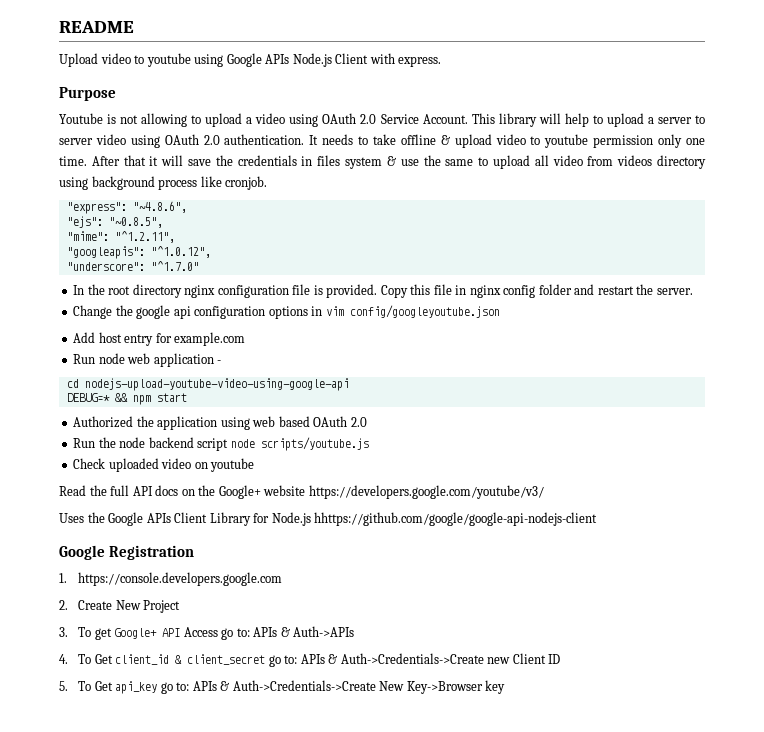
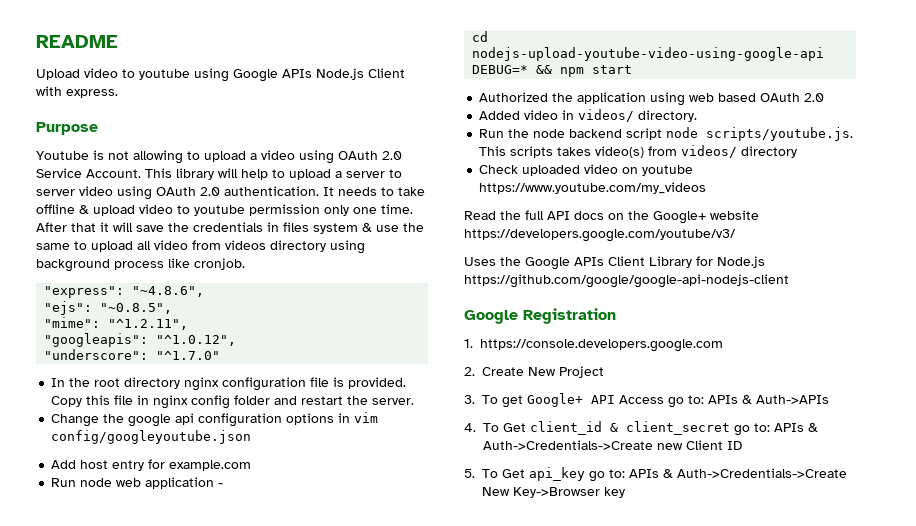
(367, 422) none -> [479,109,698,122] // Added video in videos/ directory.
[260,437,369,451] scripts/youtube.js -> [706,127,854,141] [479,145,798,158] scripts/youtube.js. This scripts takes video(s) from videos/ directory
(255, 465) none -> [479,182,707,194] https://www.youtube.com/my_videos
[314,512,598,526] hhttps://github.com/google/google-api-nodejs-client -> [464,274,789,288] https://github.com/google/google-api-nodejs-client

